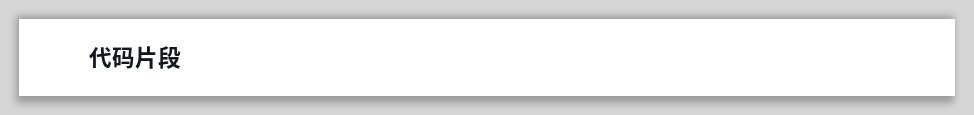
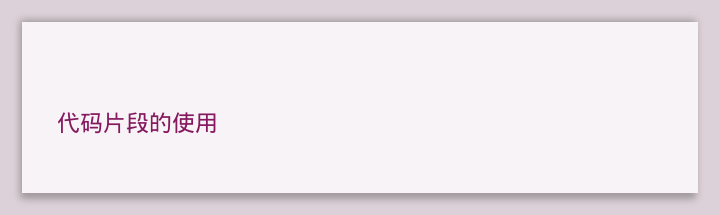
(181, 57) none -> [149,112,218,134] 的使用

